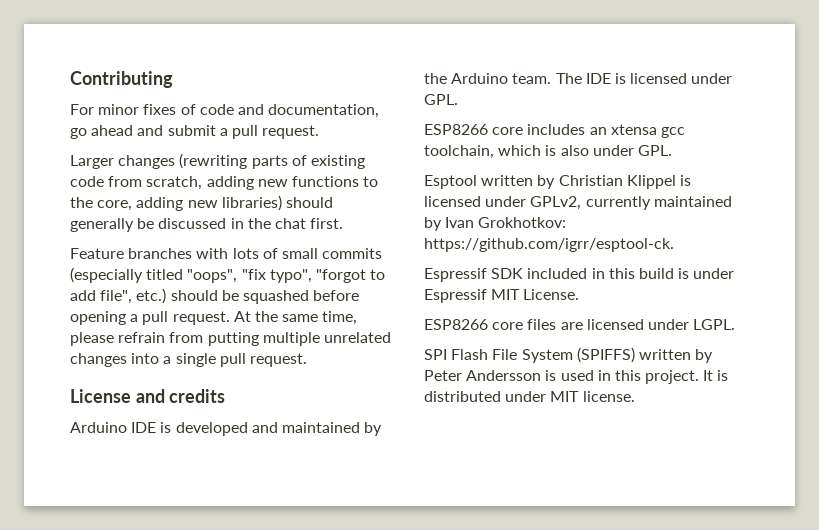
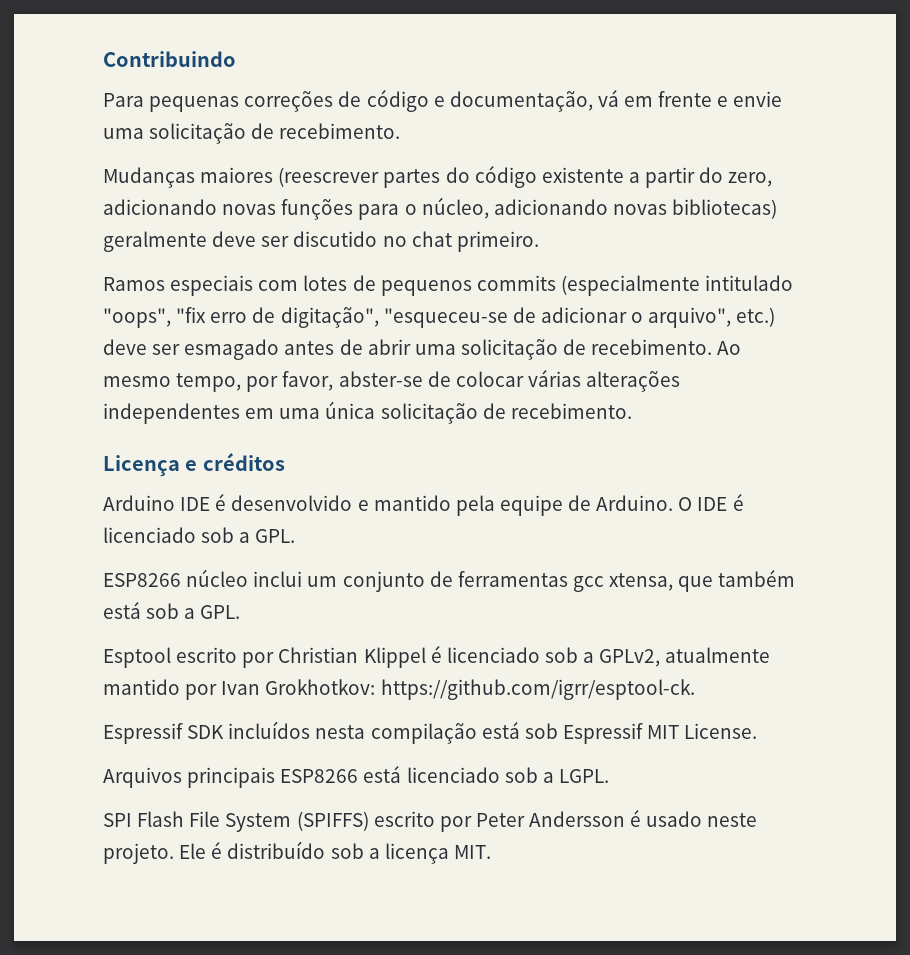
[70,71,173,88] [70,104,380,118] [70,125,320,139] [70,153,365,169] [70,176,379,190] [70,195,333,211] [70,218,344,232] [70,248,383,259] [70,267,386,283] [70,288,360,304] [70,311,358,325] [70,332,391,346] [70,353,307,367] [70,389,226,403] [70,422,383,436] [424,73,733,84] [424,94,458,105] [424,124,685,138] [424,145,672,159] [424,175,691,189] [424,196,732,210] [424,217,442,231] Contributing // For minor fixes of code and documentation, go ahead and submit a pull request. // Larger changes (rewriting parts of existing code from scratch, adding new functions to the core, adding new libraries) should generally be discussed in the chat first. // Feature branches with lots of small commits (especially titled "oops", "fix typo", "forgot to add file", etc.) should be squashed before opening a pull request. At the same time, please refrain from putting multiple unrelated changes into a single pull request. // License and credits // Arduino IDE is developed and maintained by the Arduino team. The IDE is licensed under GPL. // ESP8266 core includes an xtensa gcc toolchain, which is also under GPL. // Esptool written by Christian Klippel is licensed under GPLv2, currently maintained by -> [103,51,236,67] [103,90,783,112] [103,123,401,144] [103,166,773,188] [103,197,778,220] [103,231,539,252] [103,275,794,296] [103,307,776,328] [103,339,742,360] [103,370,681,392] [103,401,632,424] [103,453,285,477] [103,494,744,516] [103,527,296,543] [103,569,796,592] [103,602,241,619] [103,646,771,668] [103,679,218,700] Contribuindo // Para pequenas correções de código e documentação, vá em frente e envie uma solicitação de recebimento. // Mudanças maiores (reescrever partes do código existente a partir do zero, adicionando novas funções para o núcleo, adicionando novas bibliotecas) geralmente deve ser discutido no chat primeiro. // Ramos especiais com lotes de pequenos commits (especialmente intitulado "oops", "fix erro de digitação", "esqueceu-se de adicionar o arquivo", etc.) deve ser esmagado antes de abrir uma solicitação de recebimento. Ao mesmo tempo, por favor, abster-se de colocar várias alterações independentes em uma única solicitação de recebimento. // Licença e créditos // Arduino IDE é desenvolvido e mantido pela equipe de Arduino. O IDE é licenciado sob a GPL. // ESP8266 núcleo inclui um conjunto de ferramentas gcc xtensa, que também está sob a GPL. // Esptool escrito por Christian Klippel é licenciado sob a GPLv2, atualmente mantido por
[527,268,735,279] [424,289,580,303] [424,319,689,330] included in this build is under Espressif MIT License. // ESP8266 core files are licensed under -> [228,721,758,744] [103,766,554,788] incluídos nesta compilação está sob Espressif MIT License. // Arquivos principais ESP8266 está licenciado sob a
[638,349,714,363] [424,370,729,384] [424,391,635,402] written by Peter Andersson is used in this project. It is distributed under MIT license. -> [373,810,758,832] [103,841,491,864] escrito por Peter Andersson é usado neste projeto. Ele é distribuído sob a licença MIT.

